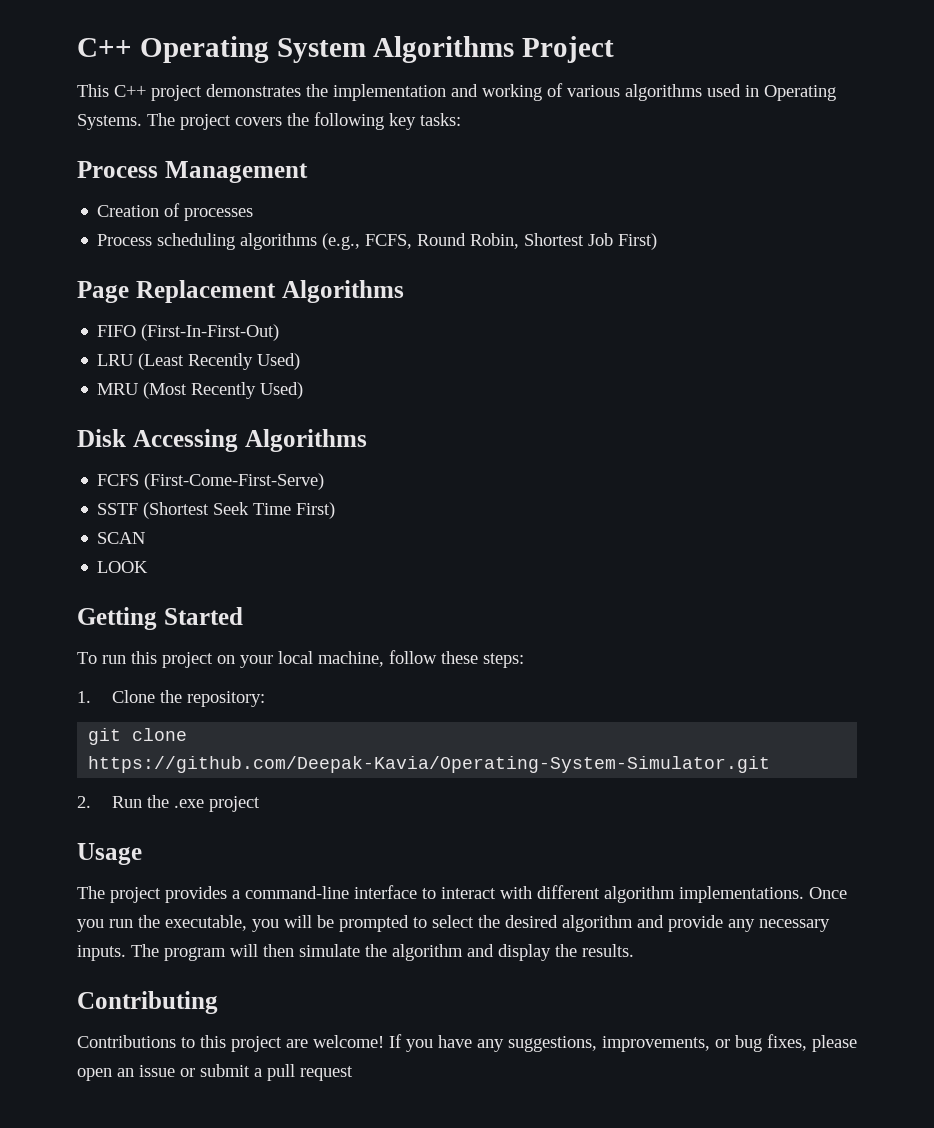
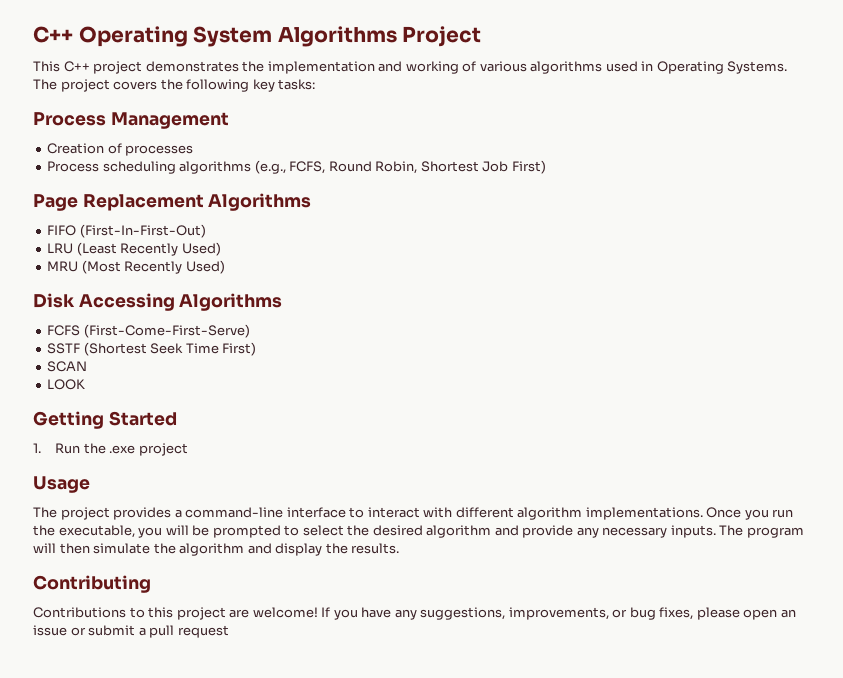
[77,650,524,668] [77,690,265,707] [88,728,188,745] [88,756,771,773] [77,796,91,808] To run this project on your local machine, follow these steps: // 1. Clone the repository: // git clone https://github.com/Deepak-Kavia/Operating-System-Simulator.git // 2. -> [33,443,41,453] 1.

